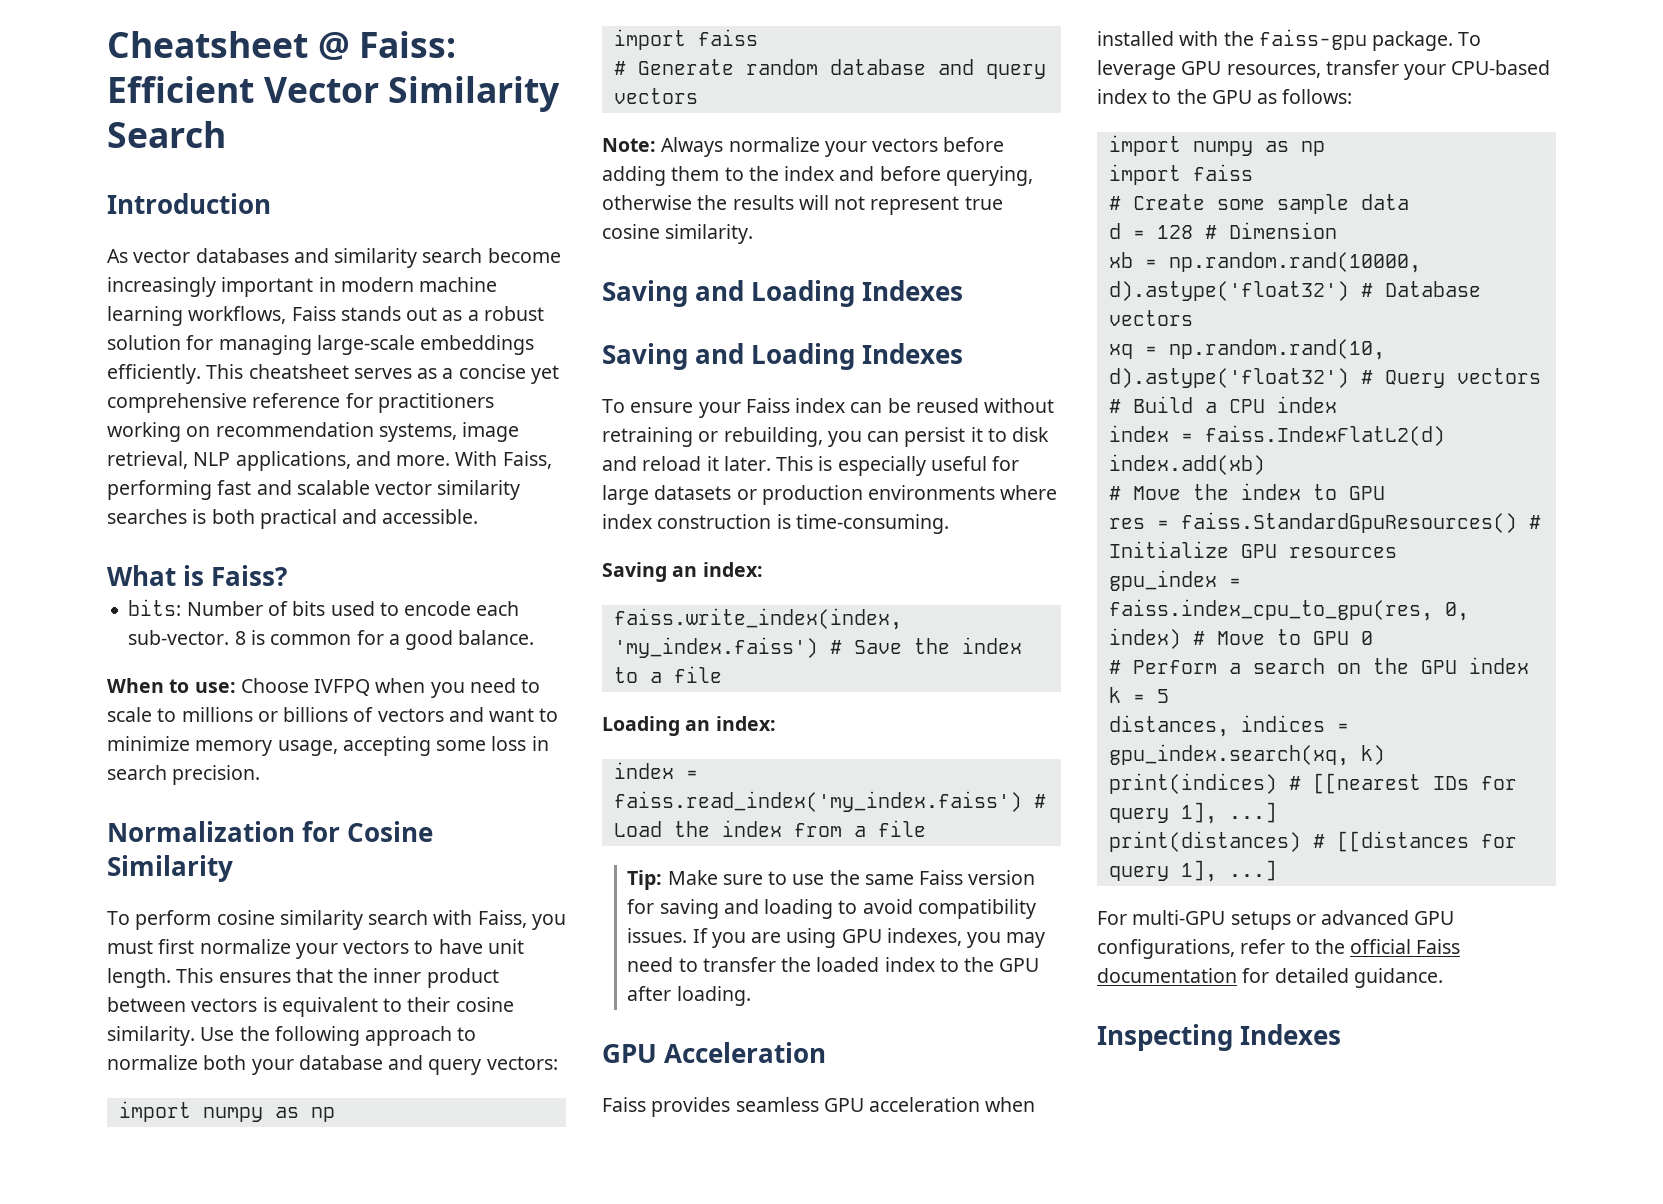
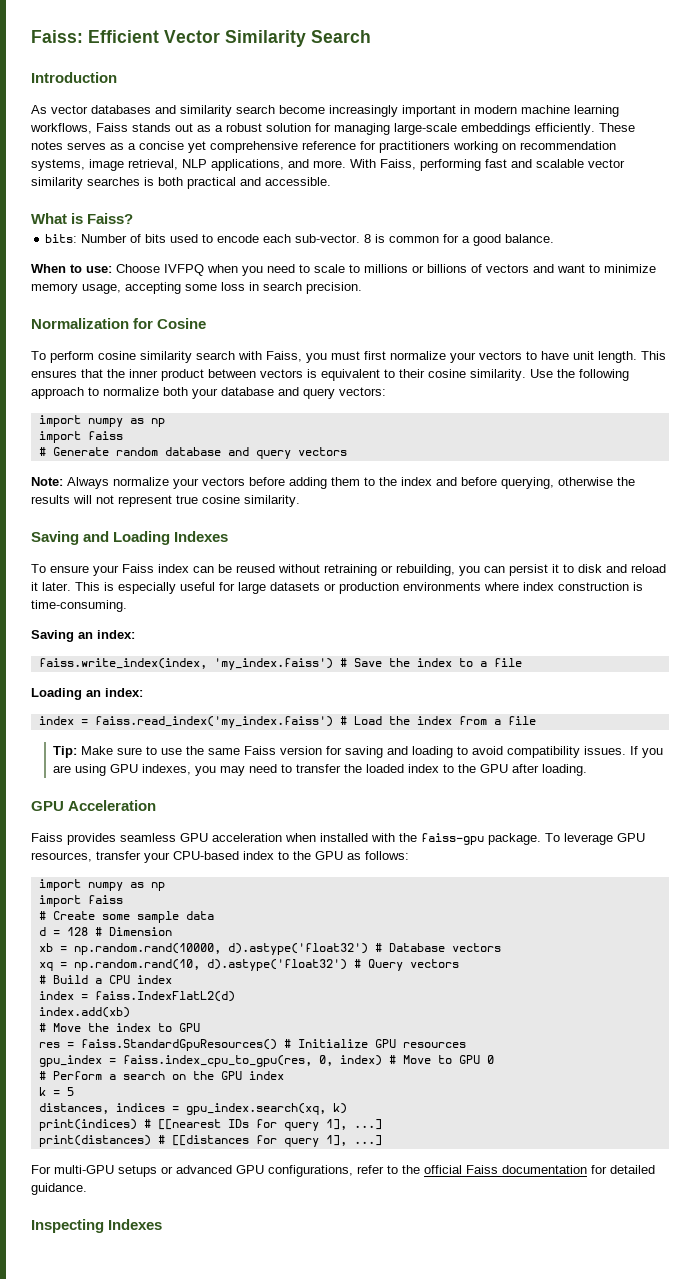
[107,31,350,60] Cheatsheet @ -> (31, 36) none
[206,364,349,379] This cheatsheet -> [599,123,635,132] [31,141,63,150] These notes
[107,855,233,882] Similarity -> (207, 323) none
[602,343,964,370] // Saving and Loading Indexes -> (229, 536) none

